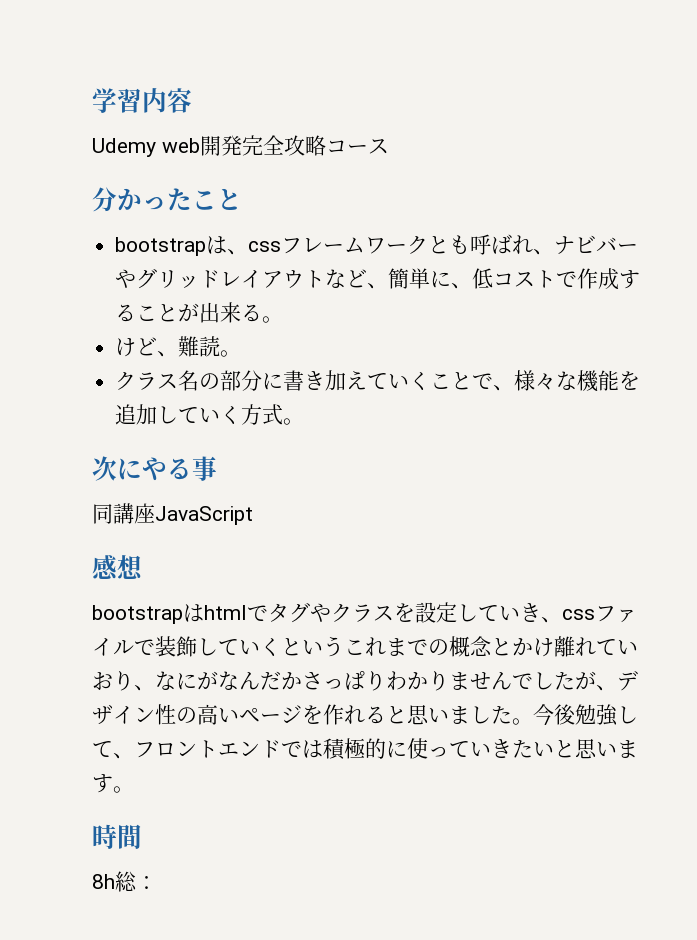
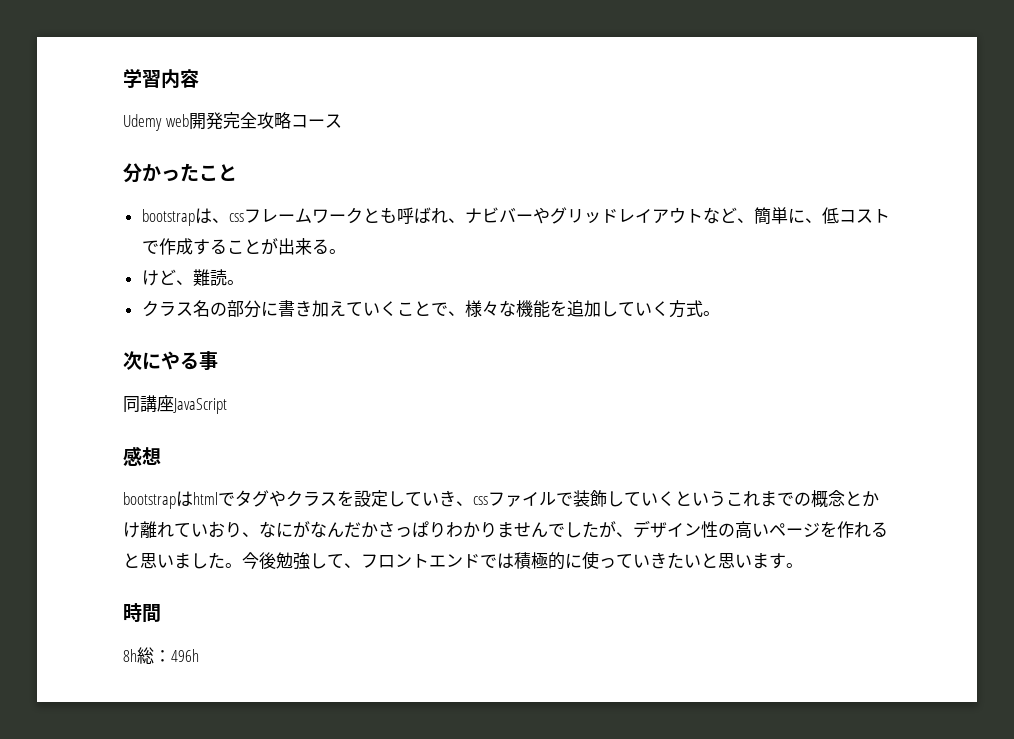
(157, 882) none -> [171,649,199,662] 496h

